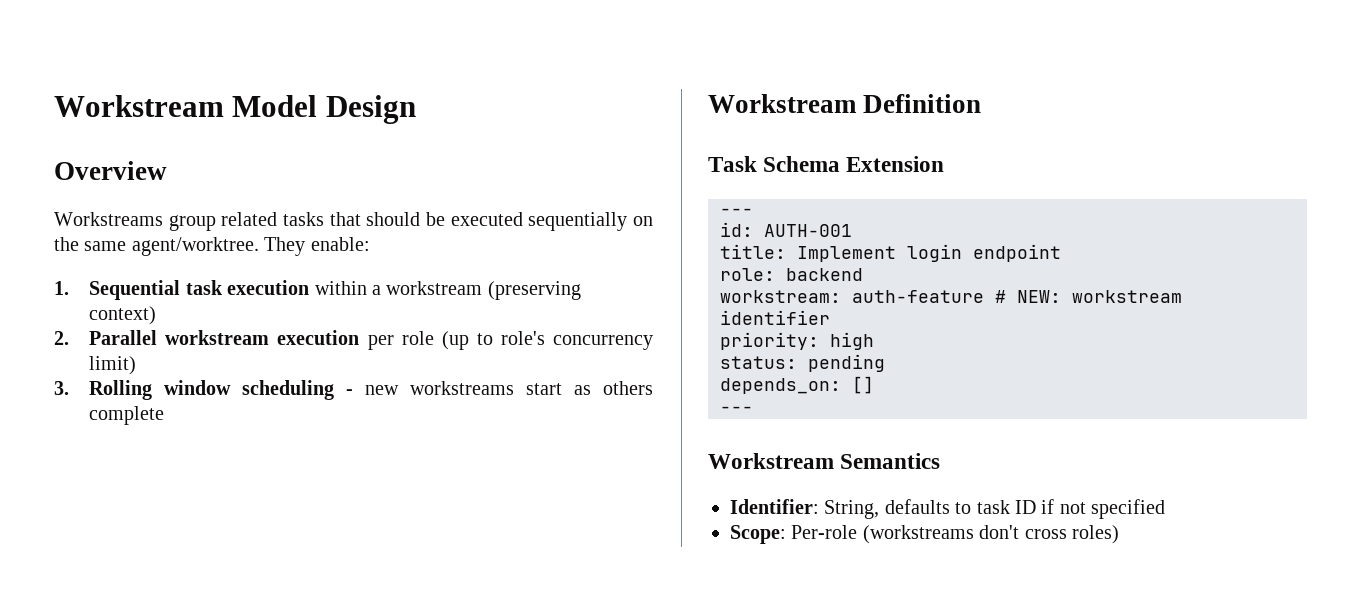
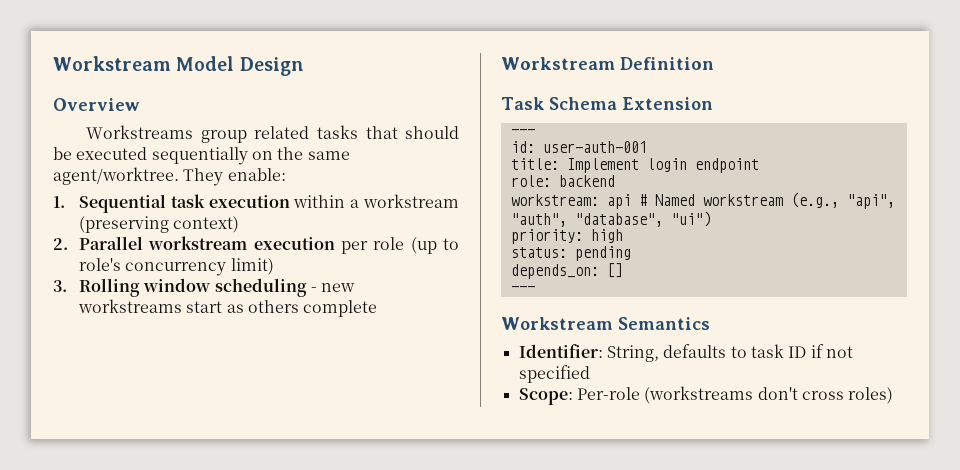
[764,224,852,237] AUTH-001 -> [542,141,647,153] user-auth-001
[852,290,1182,303] [720,310,830,325] auth-feature # NEW: workstream identifier -> [606,192,895,209] [510,211,711,227] api # Named workstream (e.g., "api", "auth", "database", "ui")

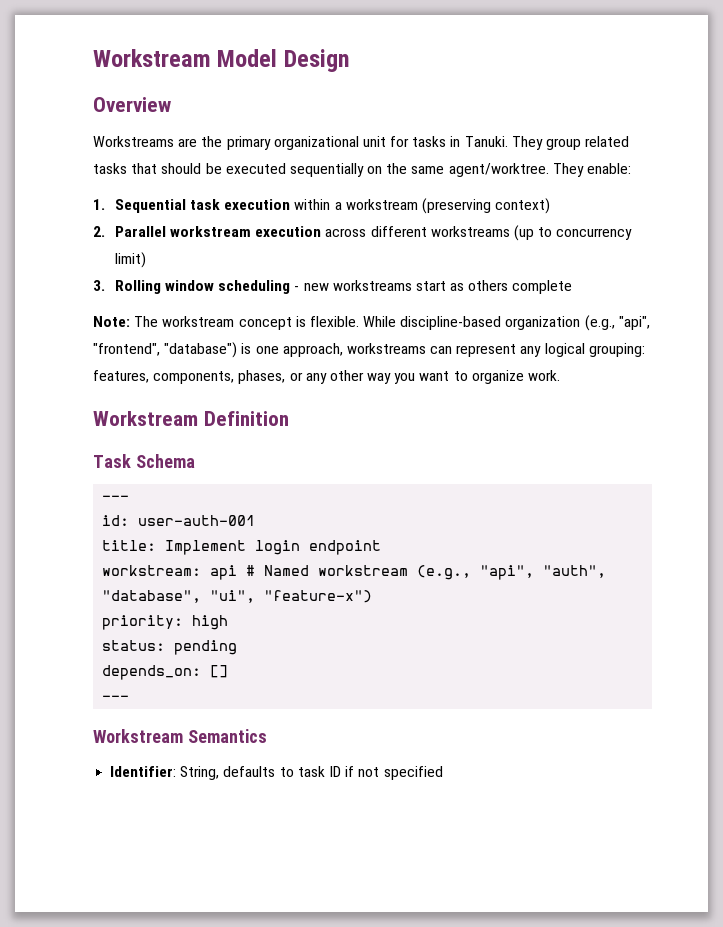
(194, 132) none -> [178,136,543,150] are the primary organizational unit for tasks in Tanuki. They
[341,237,405,254] per role -> [325,226,510,237] across different workstreams
[79,258,122,271] role's -> (553, 232) none
(378, 308) none -> [93,315,650,331] [93,342,645,358] [93,370,561,384] // Note: The workstream concept is flexible. While discipline-based organization (e.g., "api", "frontend", "database") is one approach, workstreams can represent any logical grouping: features, components, phases, or any other way you want to organize work.
[621,97,713,110] Extension -> (195, 461) none
[510,175,615,187] // role: backend -> (382, 547) none
[670,211,711,227] "ui") -> [210,590,373,603] "ui", "feature-x")
[518,386,894,405] // Scope: Per-role (workstreams don't cross roles) -> (443, 773) none

